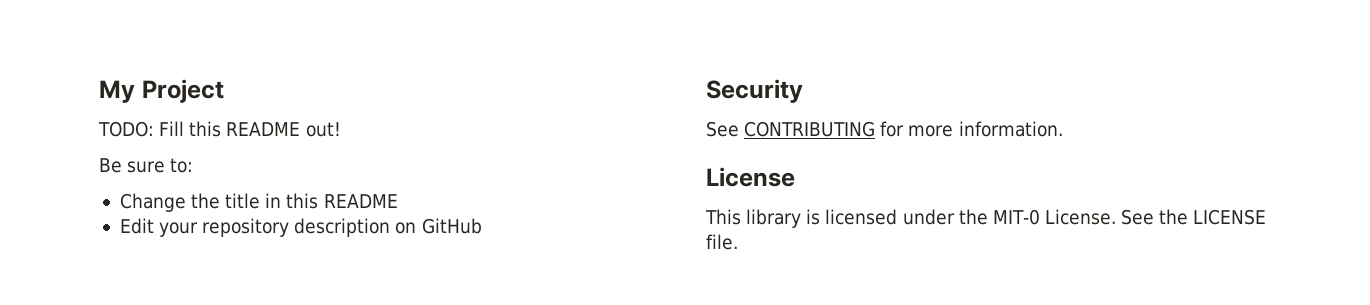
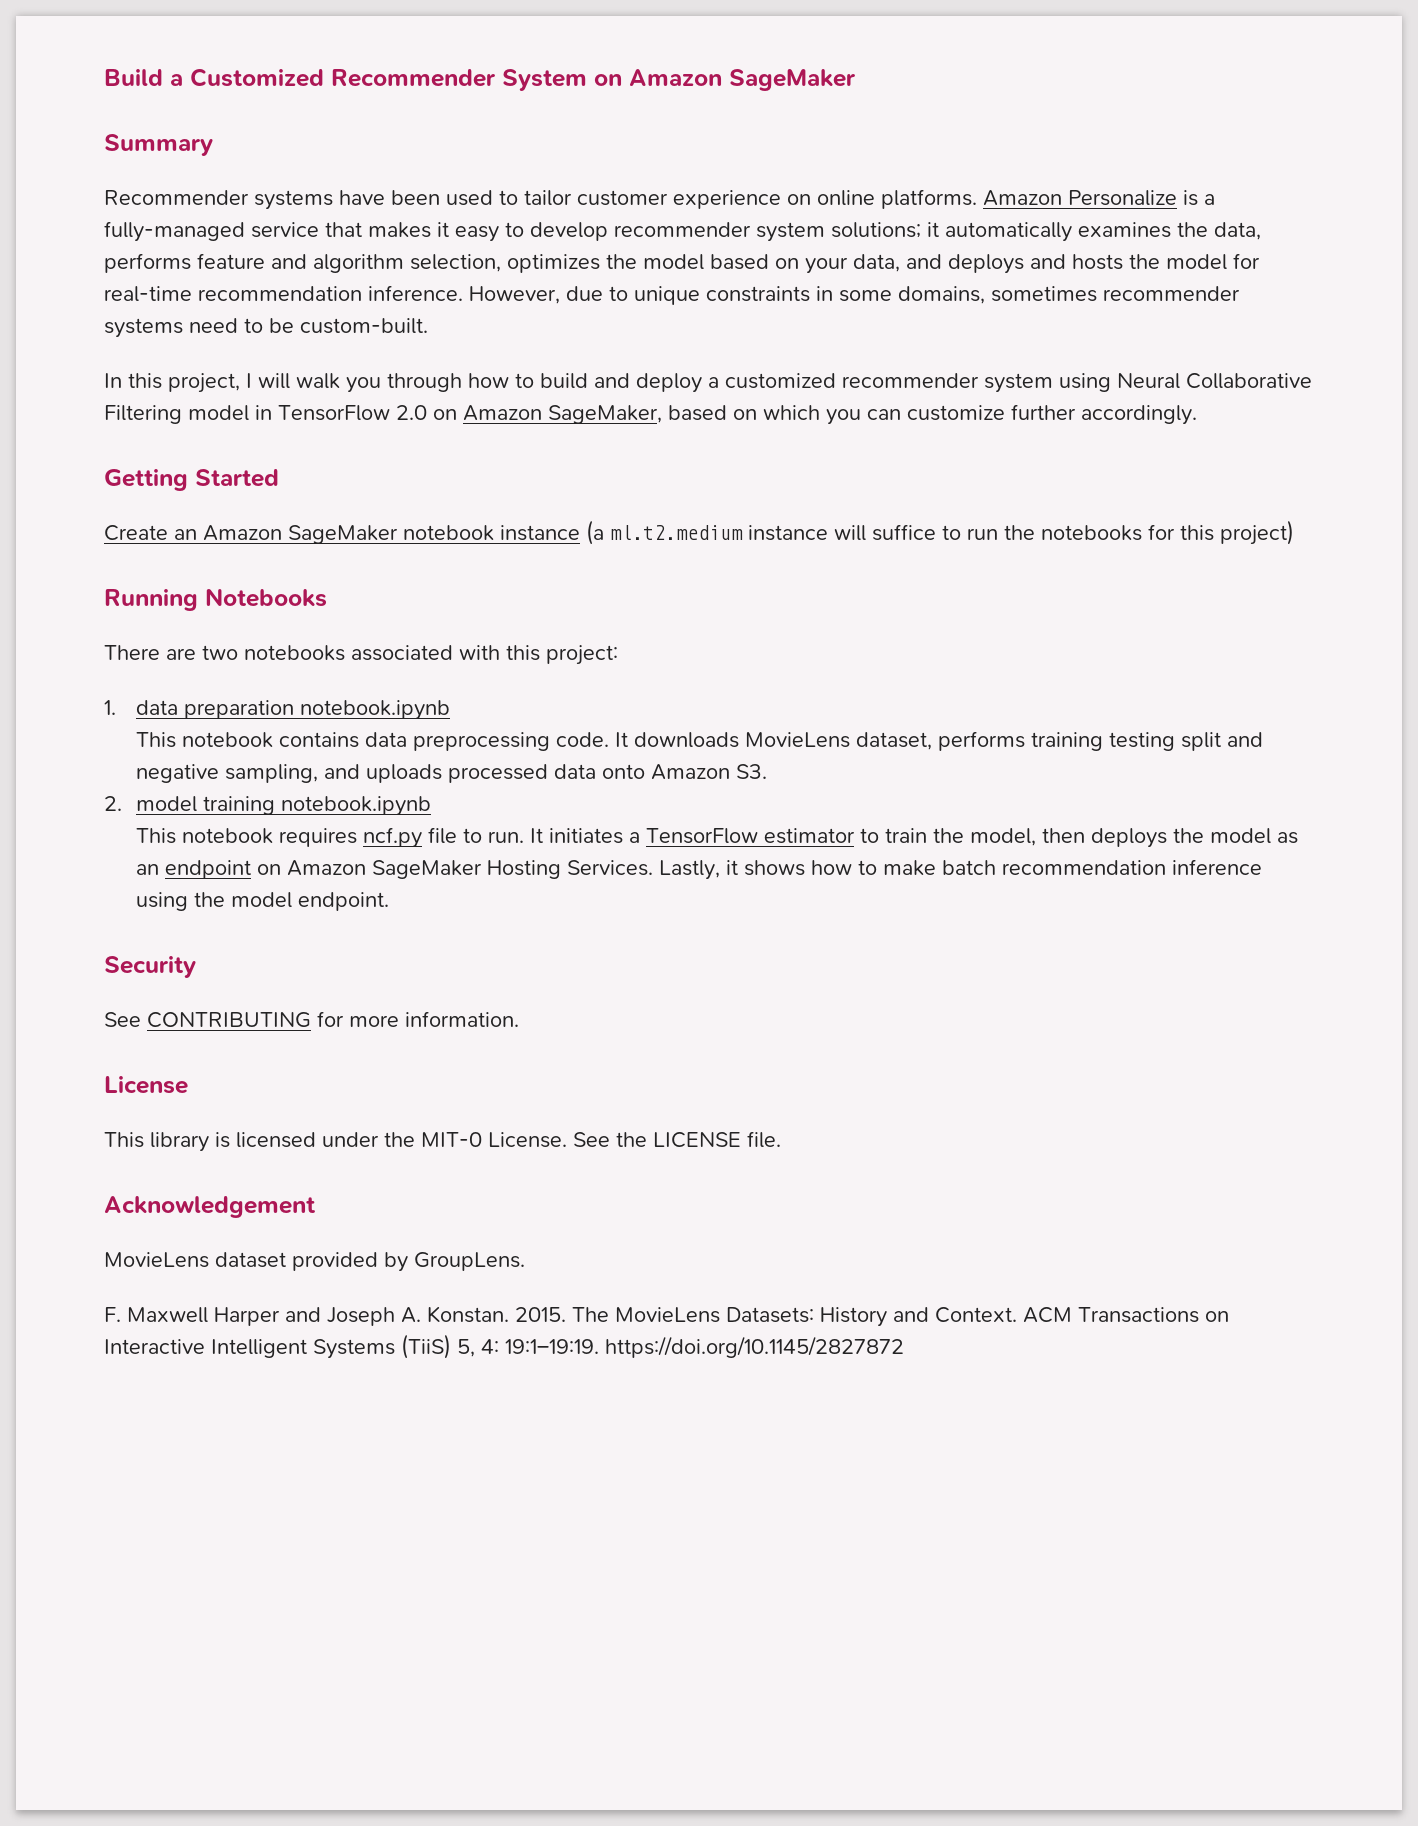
[99,79,224,103] [98,121,341,137] [99,158,194,173] [119,193,398,212] [119,218,482,237] My Project // TODO: Fill this README out! // Be sure to: // Change the title in this README // Edit your repository description on GitHub -> [104,68,856,91] [104,134,213,156] [104,189,1215,210] [104,221,1261,242] [104,253,1260,274] [104,285,1240,305] [104,318,428,338] [104,373,1312,393] [104,404,1197,425] [104,469,279,491] [104,520,1294,545] [104,588,327,611] [104,645,618,665] [104,700,450,720] [135,731,1263,751] [135,764,767,783] [104,796,431,816] [135,827,1298,848] [135,859,1262,880] [135,892,389,911] Build a Customized Recommender System on Amazon SageMaker // Summary // Recommender systems have been used to tailor customer experience on online platforms. Amazon Personalize is a fully-managed service that makes it easy to develop recommender system solutions; it automatically examines the data, performs feature and algorithm selection, optimizes the model based on your data, and deploys and hosts the model for real-time recommendation inference. However, due to unique constraints in some domains, sometimes recommender systems need to be custom-built. // In this project, I will walk you through how to build and deploy a customized recommender system using Neural Collaborative Filtering model in TensorFlow 2.0 on Amazon SageMaker, based on which you can customize further accordingly. // Getting Started // Create an Amazon SageMaker notebook instance (a ml.t2.medium instance will suffice to run the notebooks for this project) // Running Notebooks // There are two notebooks associated with this project: // 1. data preparation notebook.ipynb // This notebook contains data preprocessing code. It downloads MovieLens dataset, performs training testing split and negative sampling, and uploads processed data onto Amazon S3. // 2. model training notebook.ipynb // This notebook requires ncf.py file to run. It initiates a TensorFlow estimator to train the model, then deploys the model as an endpoint on Amazon SageMaker Hosting Services. Lastly, it shows how to make batch recommendation inference using the model endpoint.
(738, 242) none -> [104,1196,316,1218] [104,1252,525,1272] [104,1306,1229,1327] [104,1334,904,1359] // Acknowledgement // MovieLens dataset provided by GroupLens. // F. Maxwell Harper and Joseph A. Konstan. 2015. The MovieLens Datasets: History and Context. ACM Transactions on Interactive Intelligent Systems (TiiS) 5, 4: 19:1–19:19. https://doi.org/10.1145/2827872

